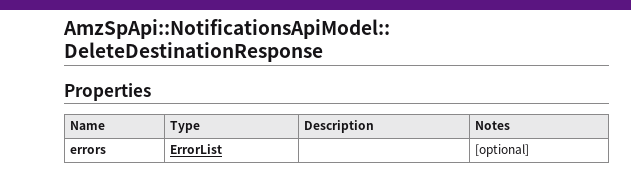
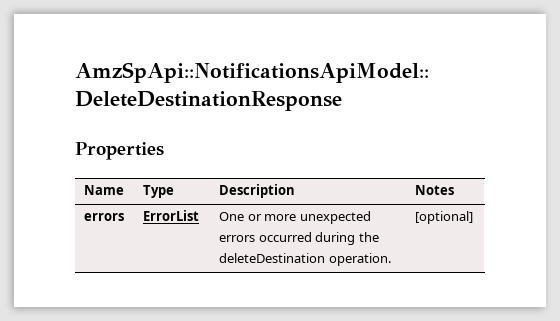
(222, 149) none -> [219,211,371,224] [219,232,379,245] [219,253,391,266] One or more unexpected errors occurred during the deleteDestination operation.

